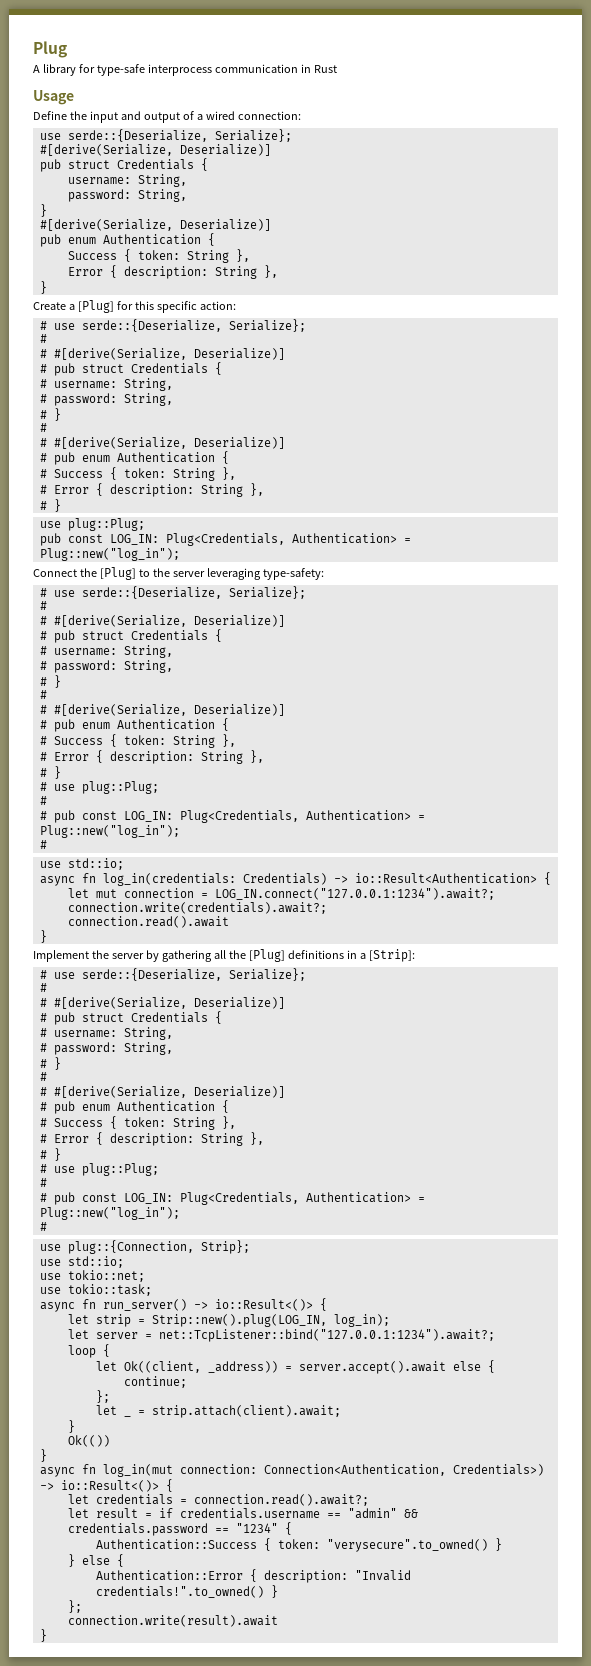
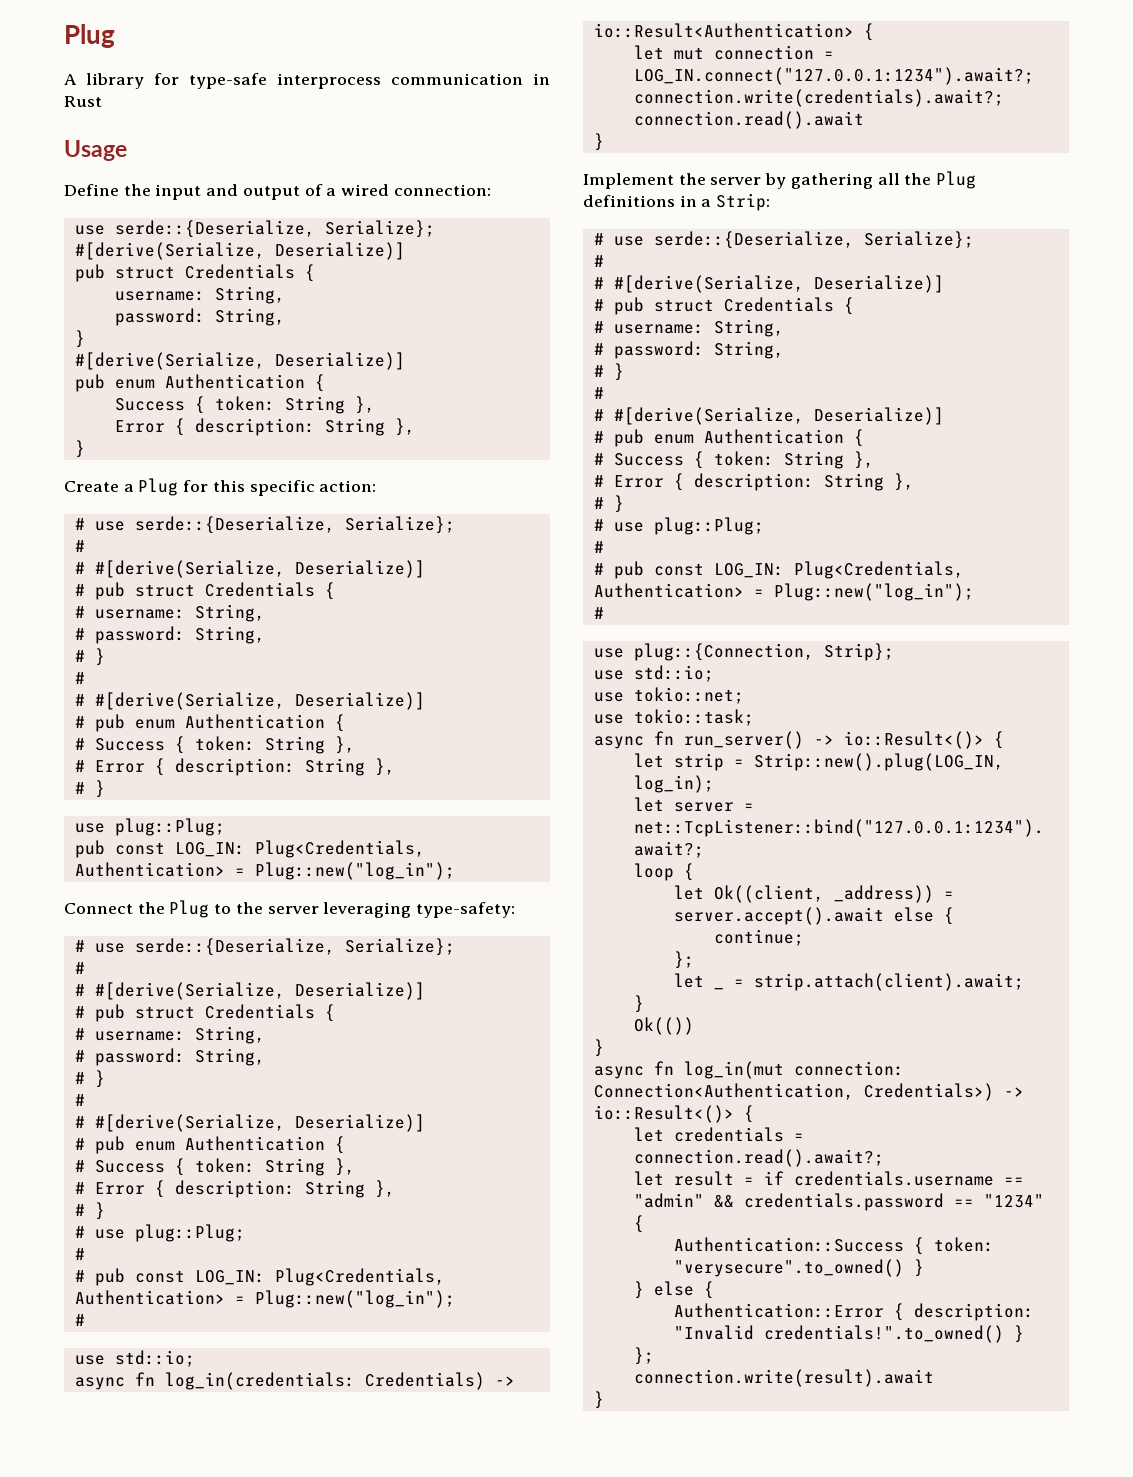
[77,300,114,313] [Plug] -> [138,478,179,496] Plug
[99,567,136,580] [Plug] -> [169,900,210,918] Plug
[248,949,285,962] [Plug] -> [936,171,977,189] Plug
[368,949,415,962] [Strip]: -> [716,193,771,211] Strip:

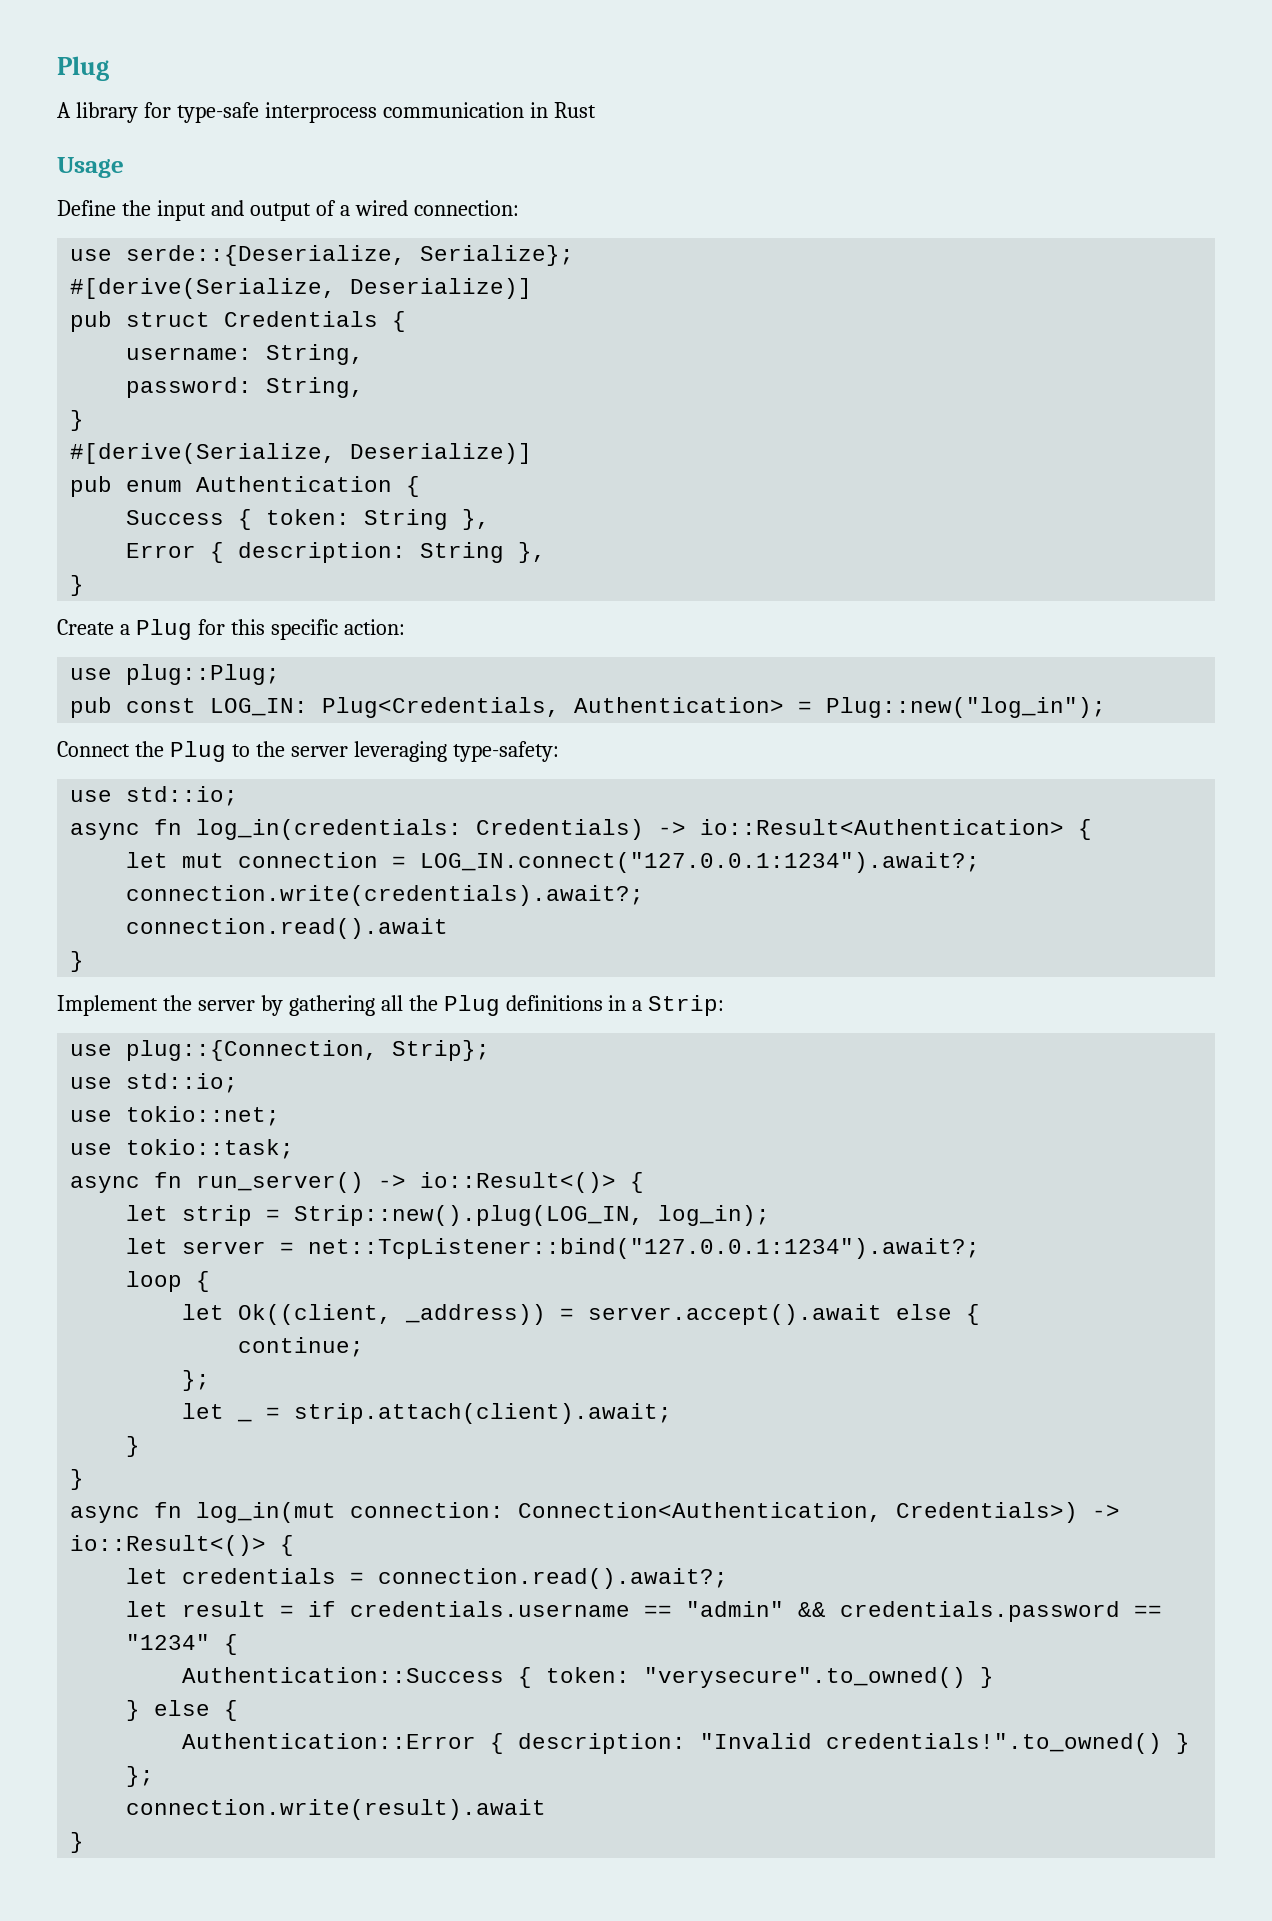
[74,516,455,534] [74,540,85,552] [74,560,425,578] [74,582,335,600] [74,604,265,622] [74,626,265,644] [74,648,105,666] [74,672,85,684] [74,692,425,710] [74,714,345,732] [74,736,355,754] [74,758,395,776] [74,780,105,798] // # use serde::{Deserialize, Serialize}; // # // # #[derive(Serialize, Deserialize)] // # pub struct Credentials { // # username: String, // # password: String, // # } // # // # #[derive(Serialize, Deserialize)] // # pub enum Authentication { // # Success { token: String }, // # Error { description: String }, // # } -> (405, 627) none
[74,938,455,956] [74,962,85,974] [74,982,425,1000] [74,1004,335,1022] [74,1026,265,1044] [74,1048,265,1066] [74,1070,105,1088] [74,1094,85,1106] [74,1114,425,1132] [74,1136,345,1154] [74,1158,355,1176] [74,1180,395,1198] [74,1202,105,1220] [74,1224,245,1242] [74,1248,85,1260] [74,1268,445,1286] [74,1290,455,1308] [74,1314,85,1326] // # use serde::{Deserialize, Serialize}; // # // # #[derive(Serialize, Deserialize)] // # pub struct Credentials { // # username: String, // # password: String, // # } // # // # #[derive(Serialize, Deserialize)] // # pub enum Authentication { // # Success { token: String }, // # Error { description: String }, // # } // # use plug::Plug; // # // # pub const LOG_IN: Plug<Credentials, Authentication> = Plug::new("log_in"); // # -> (559, 751) none
[593,231,974,249] [593,255,604,267] [593,275,944,293] [593,297,854,315] [593,319,784,337] [593,341,784,359] [593,363,624,381] [593,387,604,399] [593,407,944,425] [593,429,864,447] [593,451,874,469] [593,473,914,491] [593,495,624,513] [593,517,764,535] [593,541,604,553] [593,561,964,579] [593,583,974,601] [593,607,604,619] // # use serde::{Deserialize, Serialize}; // # // # #[derive(Serialize, Deserialize)] // # pub struct Credentials { // # username: String, // # password: String, // # } // # // # #[derive(Serialize, Deserialize)] // # pub enum Authentication { // # Success { token: String }, // # Error { description: String }, // # } // # use plug::Plug; // # // # pub const LOG_IN: Plug<Credentials, Authentication> = Plug::new("log_in"); // # -> (725, 1005) none
[633,1017,694,1035] // Ok(()) -> (141, 1446) none

